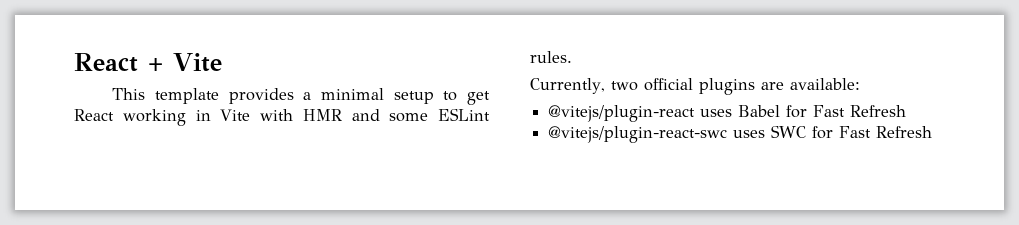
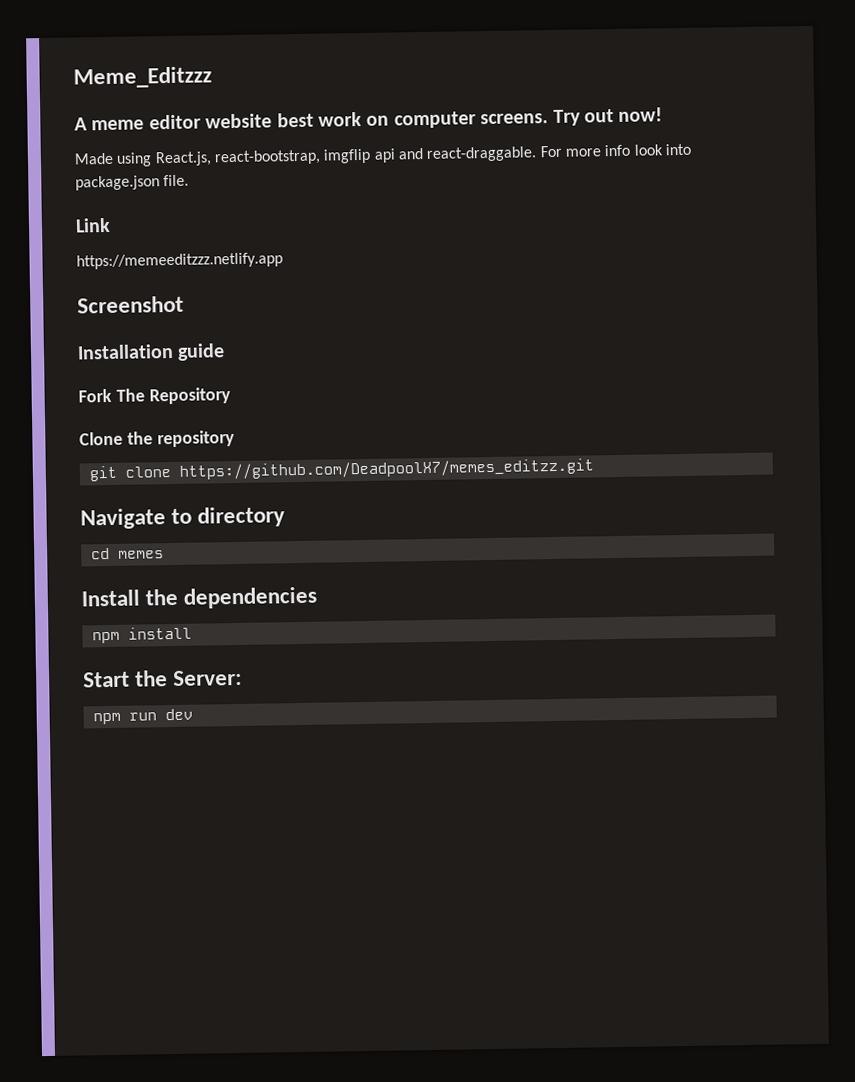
[74,53,222,72] [112,88,490,105] [74,108,490,126] [530,51,572,63] [530,78,860,95] [548,105,907,122] [548,125,933,143] React + Vite // This template provides a minimal setup to get React working in Vite with HMR and some ESLint rules. // Currently, two official plugins are available: // @vitejs/plugin-react uses Babel for Fast Refresh // @vitejs/plugin-react-swc uses SWC for Fast Refresh -> [73,66,212,89] [74,107,664,131] [74,143,691,167] [75,174,190,191] [75,217,111,233] [76,252,283,270] [77,295,184,314] [77,343,226,361] [78,387,231,405] [79,430,235,448] [88,458,594,482] [80,506,286,530] [90,548,164,560] [81,586,319,609] [91,626,192,644] [83,669,243,688] [92,708,193,725] Meme_Editzzz // A meme editor website best work on computer screens. Try out now! // Made using React.js, react-bootstrap, imgflip api and react-draggable. For more info look into package.json file. // Link // https://memeeditzzz.netlify.app // Screenshot // Installation guide // Fork The Repository // Clone the repository // git clone https://github.com/DeadpoolX7/memes_editzz.git // Navigate to directory // cd memes // Install the dependencies // npm install // Start the Server: // npm run dev

